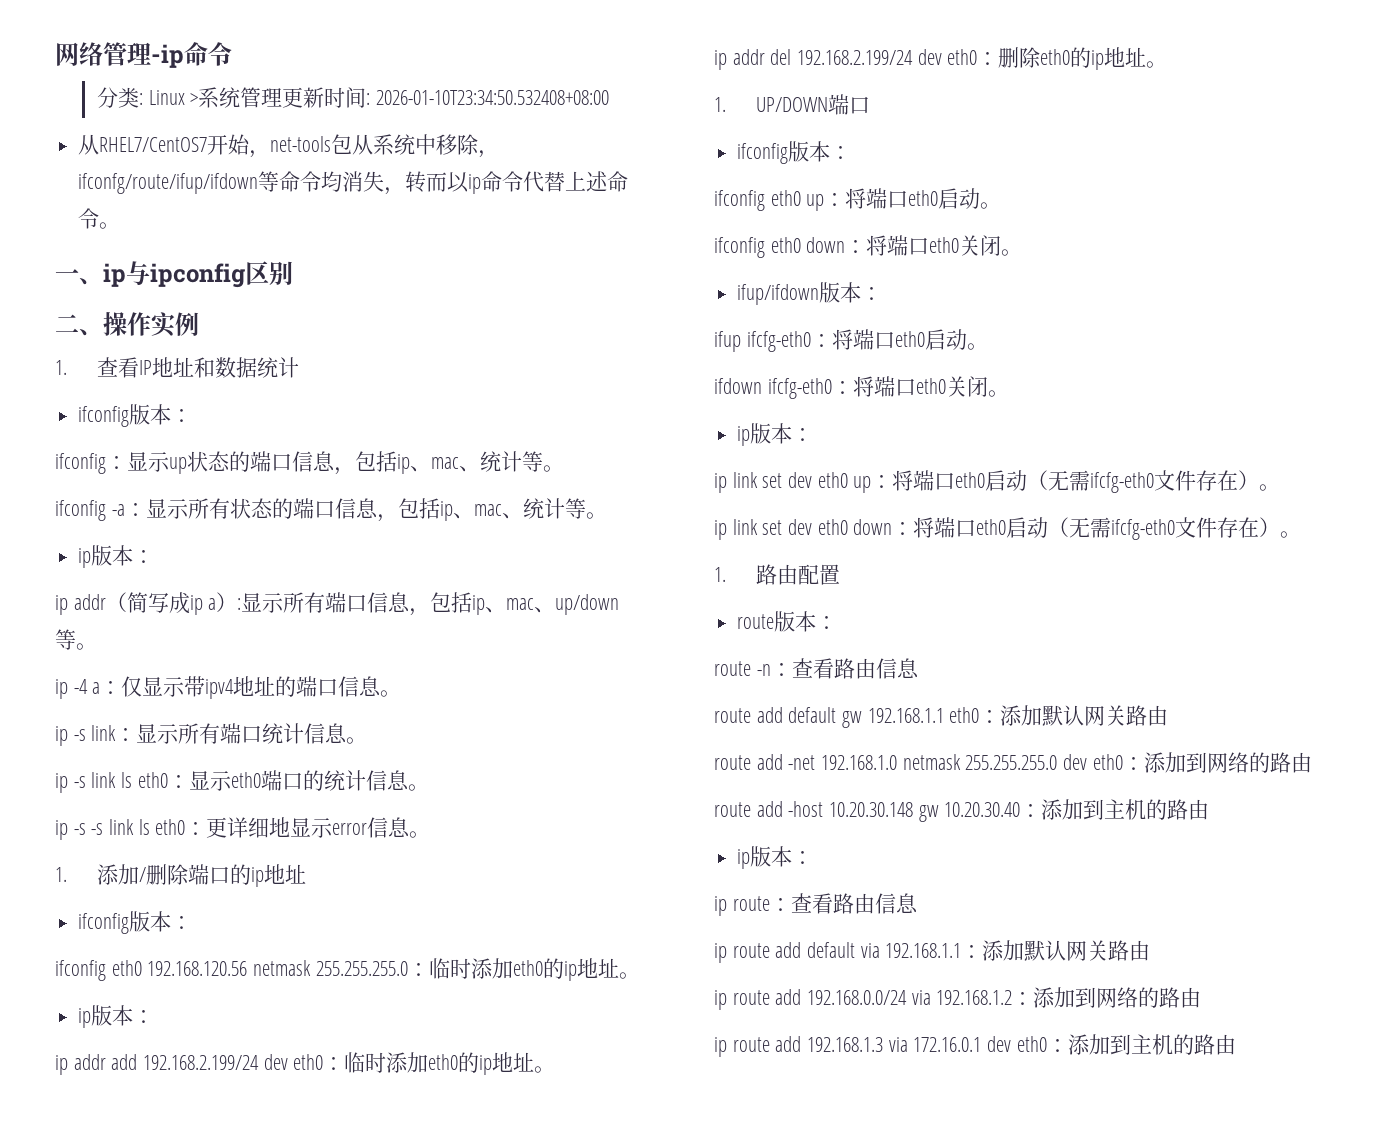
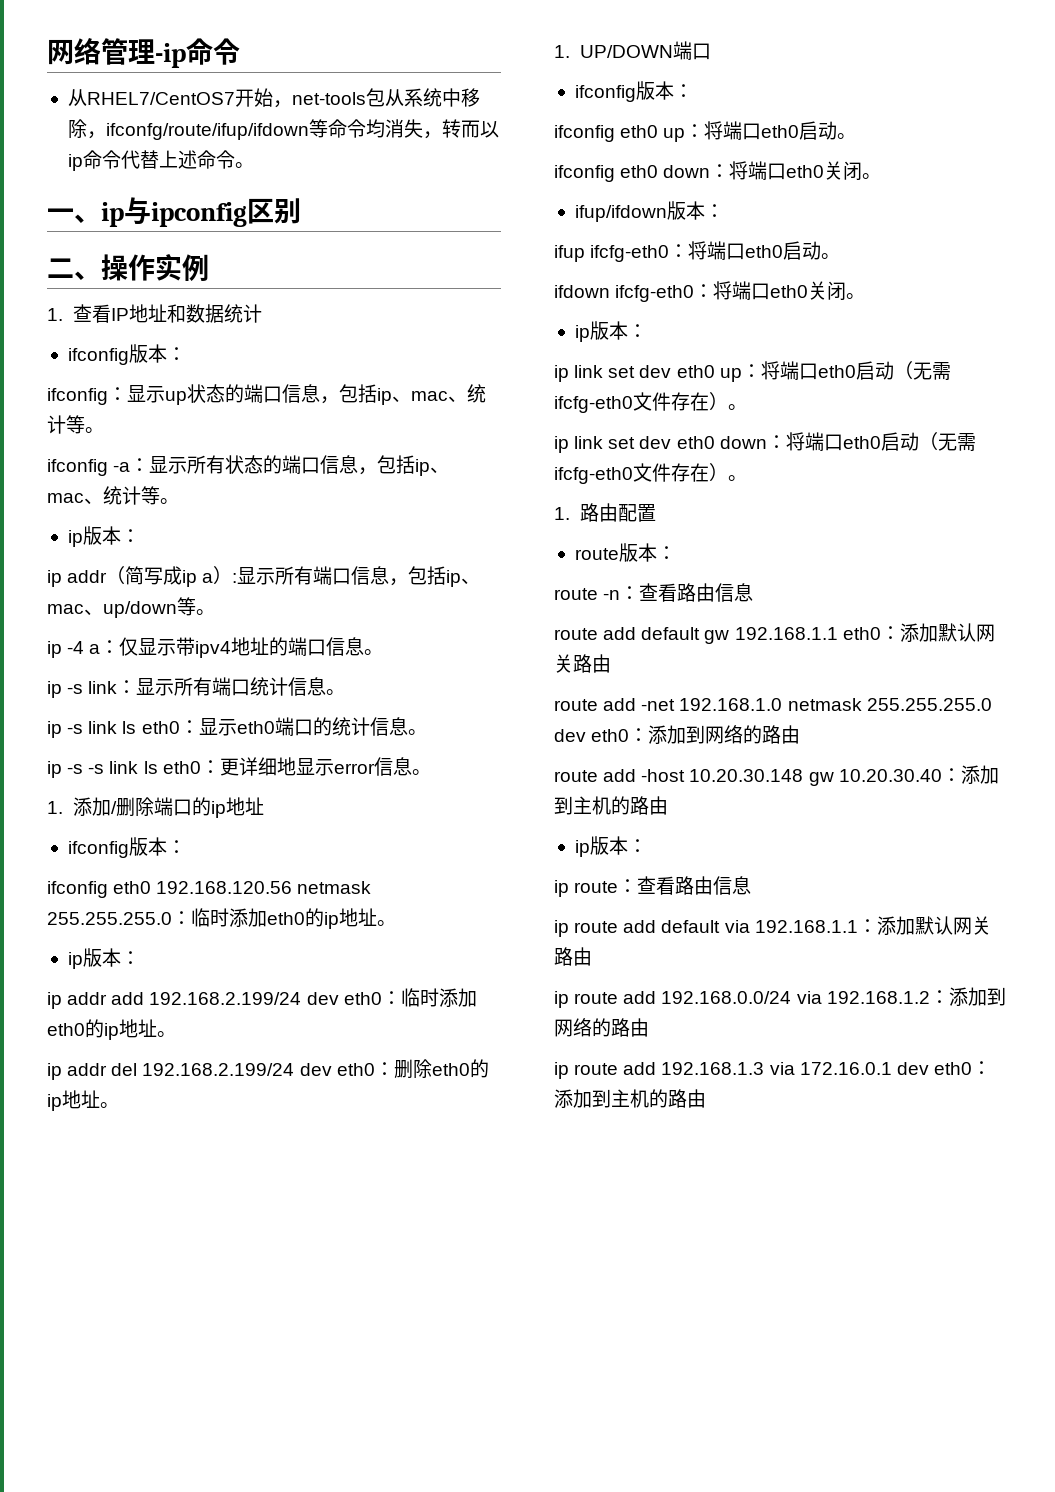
[96,87,609,108] // 分类: Linux >系统管理更新时间: 2026-01-10T23:34:50.532408+08:00 -> (240, 51) none

